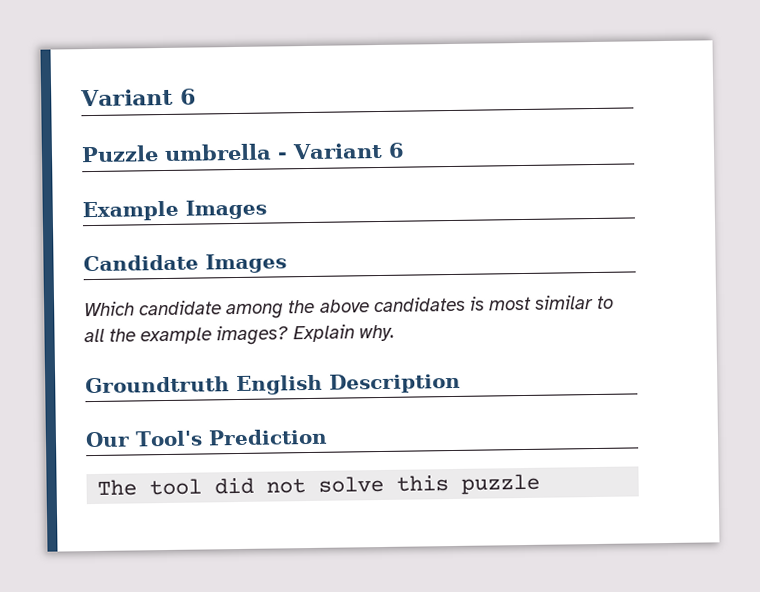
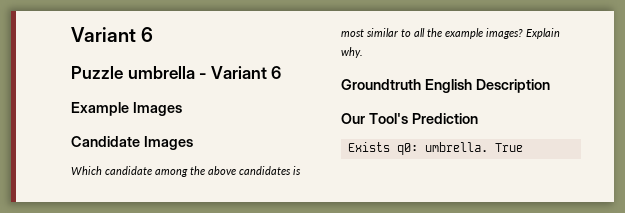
[97,473,541,496] The tool did not solve this puzzle -> [347,142,523,155] Exists q0: umbrella. True

